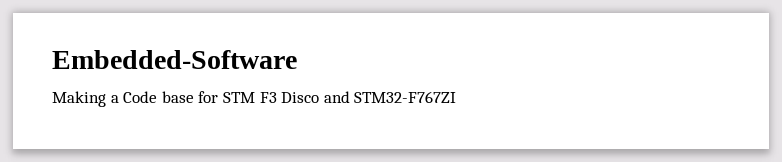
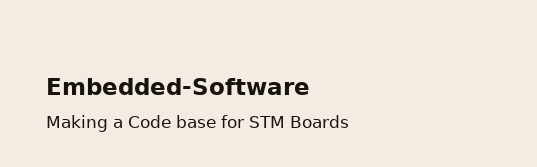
[259,91,457,103] F3 Disco and STM32-F767ZI -> [290,115,349,128] Boards

